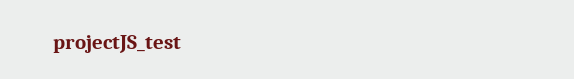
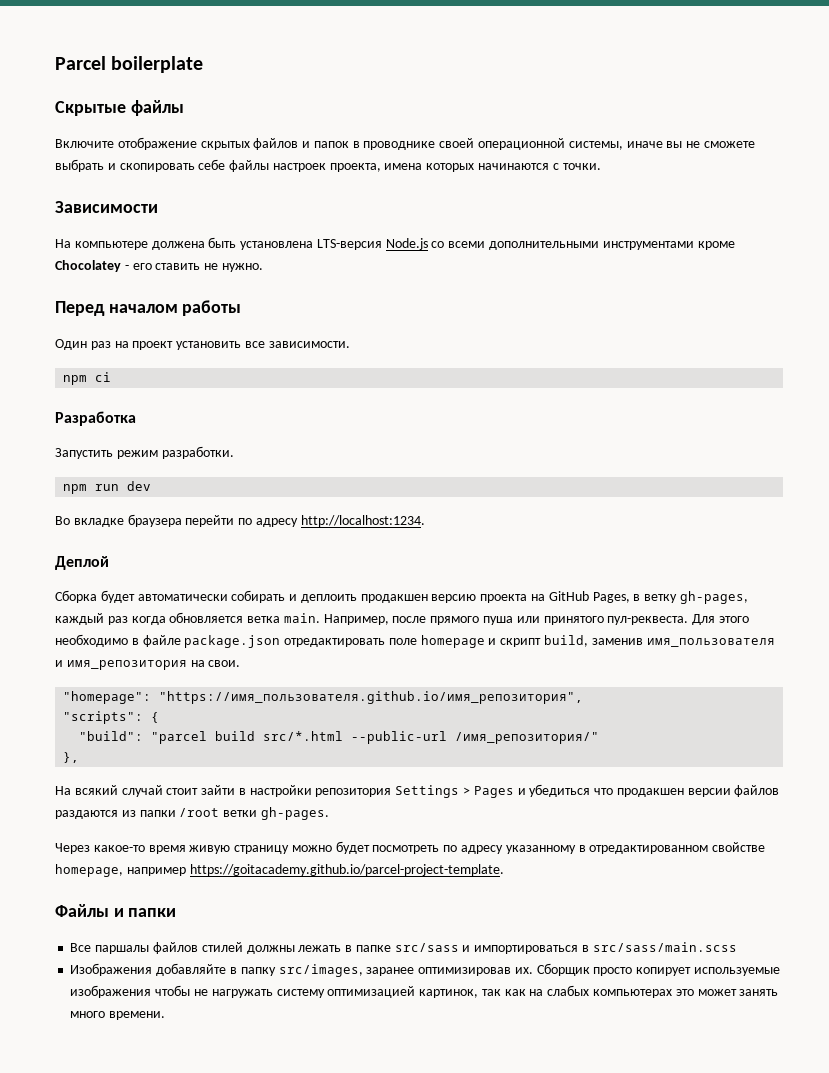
[53,35,181,53] projectJS_test -> [55,56,204,73] [55,100,184,116] [55,137,755,150] [55,159,601,172] [55,201,158,213] [55,237,735,250] [55,260,263,272] [55,300,242,316] [55,339,350,350] [63,372,112,385] [55,411,136,426] [55,446,234,459] [63,481,152,494] [55,514,425,527] [55,556,109,570] [55,590,748,604] [55,612,749,625] [55,634,775,648] [55,660,241,670] [63,691,584,704] [63,711,160,724] [79,731,600,744] [63,752,80,763] [55,784,780,798] [55,807,329,820] [55,841,766,854] [55,864,504,877] [55,904,177,917] [70,942,737,954] [70,963,780,977] [70,985,779,998] [70,1011,166,1020] Parcel boilerplate // Скрытые файлы // Включите отображение скрытых файлов и папок в проводнике своей операционной системы, иначе вы не сможете выбрать и скопировать себе файлы настроек проекта, имена которых начинаются с точки. // Зависимости // На компьютере должена быть установлена LTS-версия Node.js со всеми дополнительными инструментами кроме Chocolatey - его ставить не нужно. // Перед началом работы // Один раз на проект установить все зависимости. // npm ci // Разработка // Запустить режим разработки. // npm run dev // Во вкладке браузера перейти по адресу http://localhost:1234. // Деплой // Сборка будет автоматически собирать и деплоить продакшен версию проекта на GitHub Pages, в ветку gh-pages, каждый раз когда обновляется ветка main. Например, после прямого пуша или принятого пул-реквеста. Для этого необходимо в файле package.json отредактировать поле homepage и скрипт build, заменив имя_пользователя и имя_репозитория на свои. // "homepage": "https://имя_пользователя.github.io/имя_репозитория", // "scripts": { // "build": "parcel build src/*.html --public-url /имя_репозитория/" // }, // На всякий случай стоит зайти в настройки репозитория Settings > Pages и убедиться что продакшен версии файлов раздаются из папки /root ветки gh-pages. // Через какое-то время живую страницу можно будет посмотреть по адресу указанному в отредактированном свойстве homepage, например https://goitacademy.github.io/parcel-project-template. // Файлы и папки // Все паршалы файлов стилей должны лежать в папке src/sass и импортироваться в src/sass/main.scss // Изображения добавляйте в папку src/images, заранее оптимизировав их. Сборщик просто копирует используемые изображения чтобы не нагружать систему оптимизацией картинок, так как на слабых компьютерах это может занять много времени.

